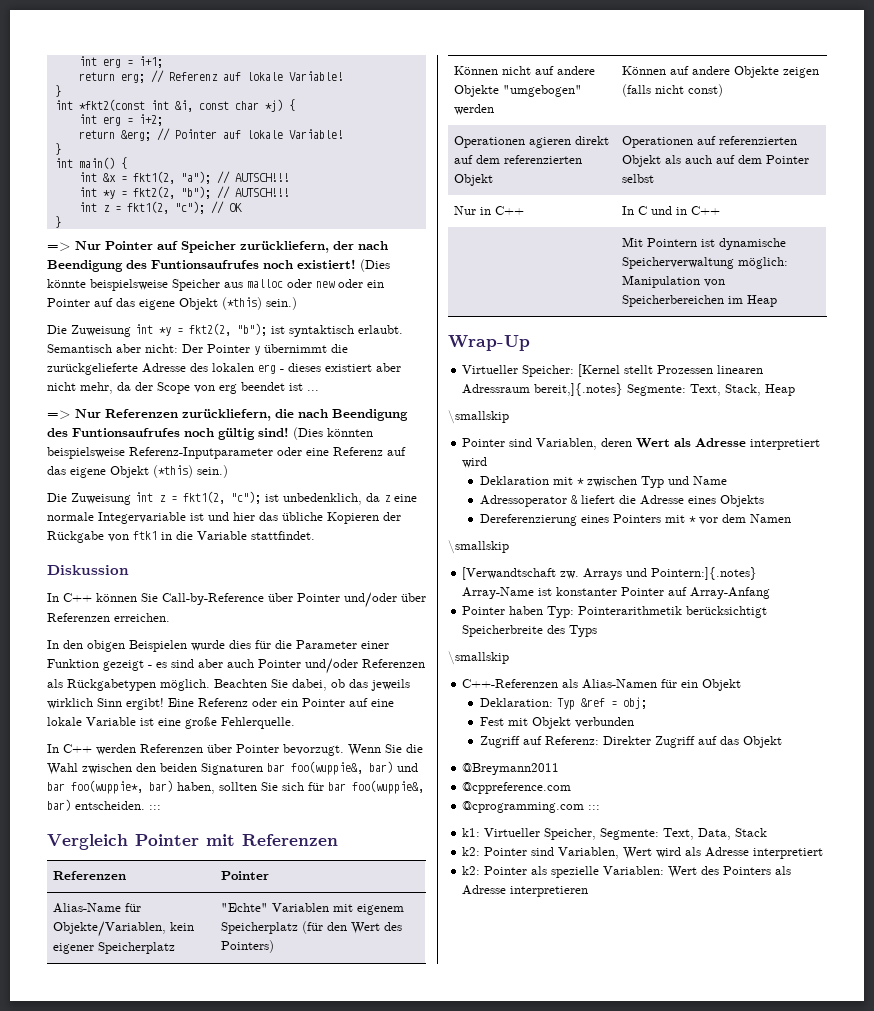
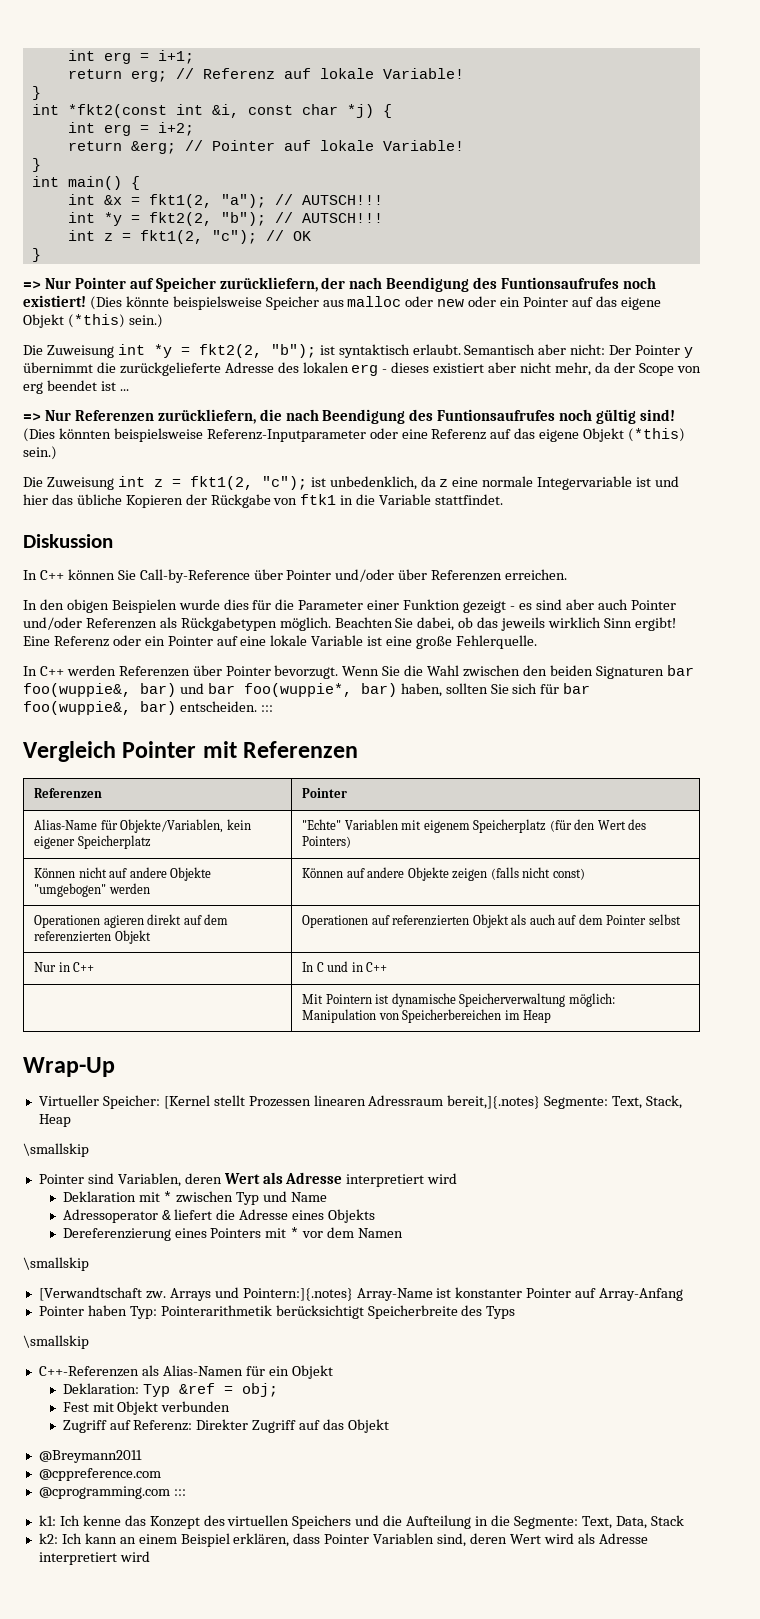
[484,828,597,840] Virtueller Speicher, -> [59,1515,510,1529] Ich kenne das Konzept des virtuellen Speichers und die Aufteilung in die
[484,847,620,859] Pointer sind Variablen, -> [61,1533,508,1547] Ich kann an einem Beispiel erklären, dass Pointer Variablen sind, deren
[462,866,792,878] [462,885,589,897] // k2: Pointer als spezielle Variablen: Wert des Pointers als Adresse interpretieren -> [119,1551,150,1562] wird

